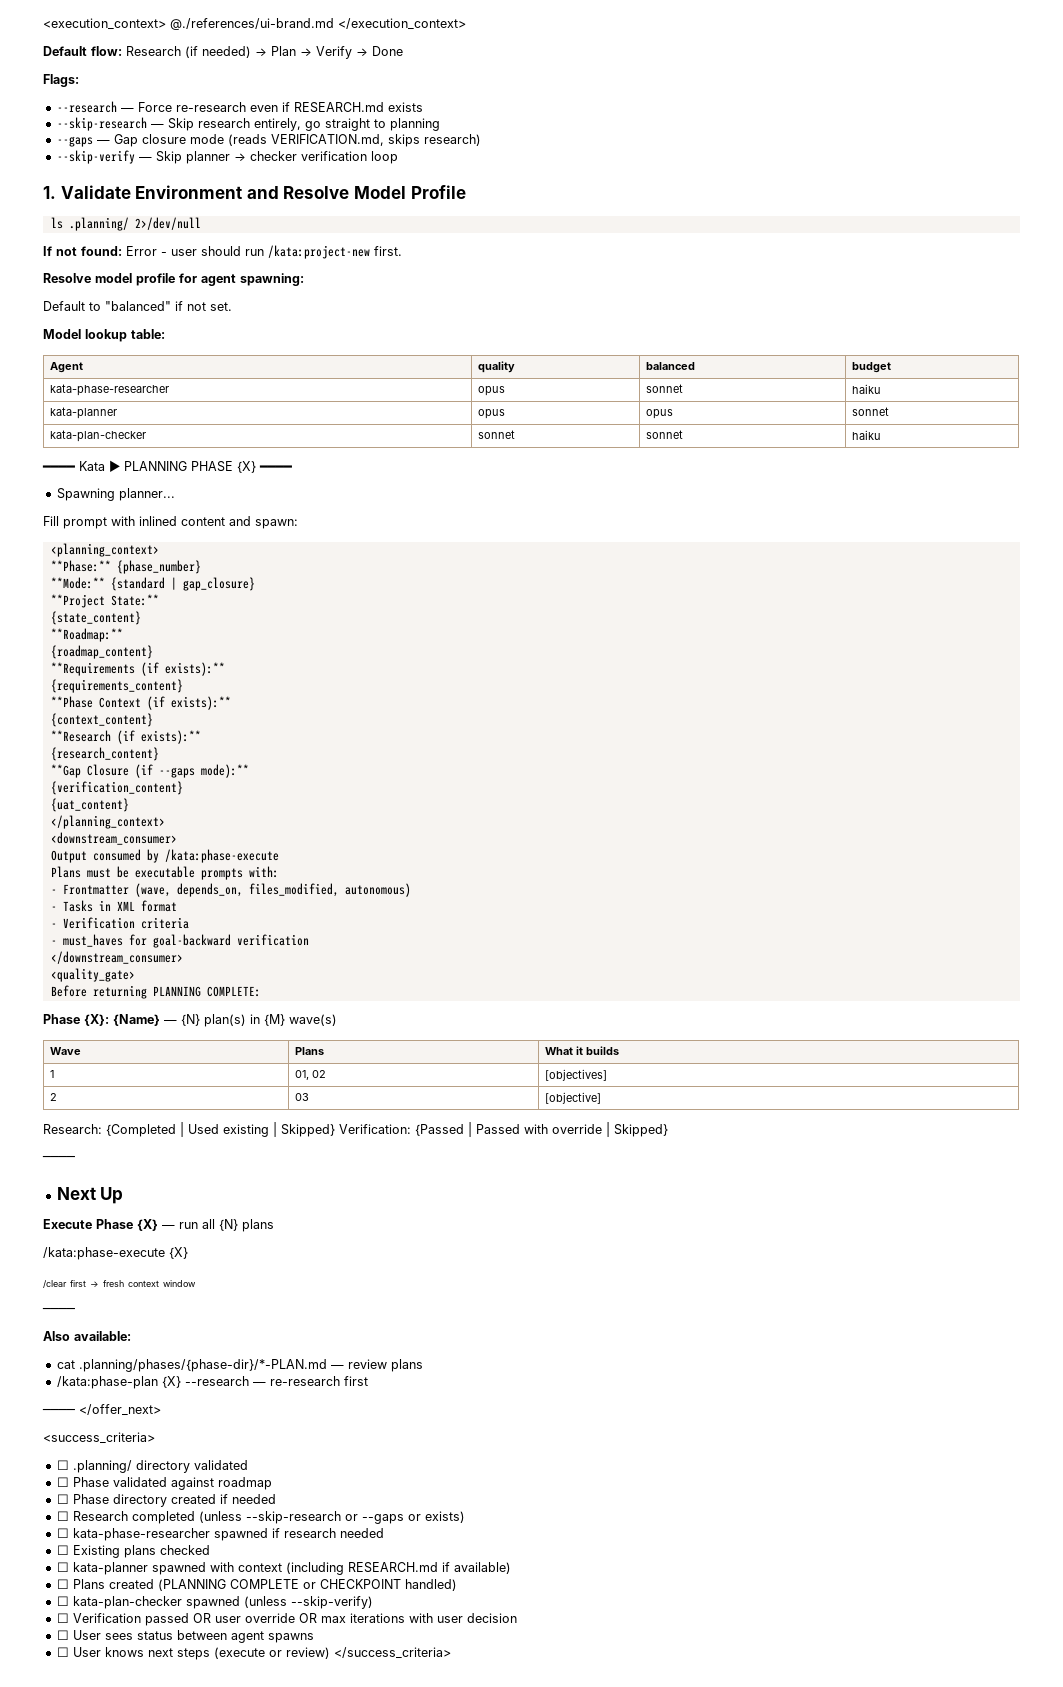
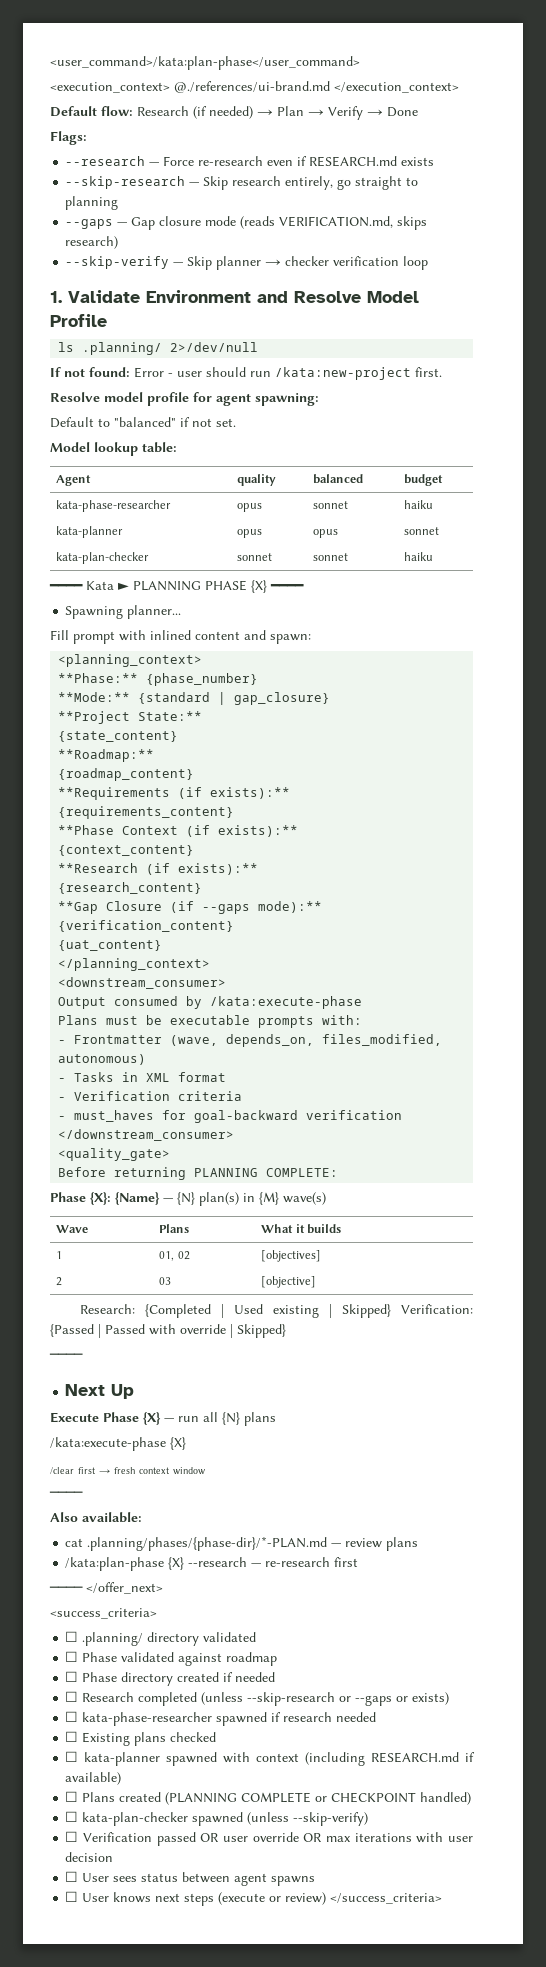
(43, 24) none -> [50,56,360,70] <user_command>/kata:plan-phase</user_command> //
[268,245,370,259] /kata:project-new -> [275,367,411,380] /kata:new-project
[164,849,279,863] /kata:phase-execute -> [210,996,363,1009] /kata:execute-phase
[43,1247,165,1260] /kata:phase-execute -> [50,1437,166,1451] /kata:execute-phase
[56,1376,158,1389] /kata:phase-plan -> [65,1557,165,1571] /kata:plan-phase

